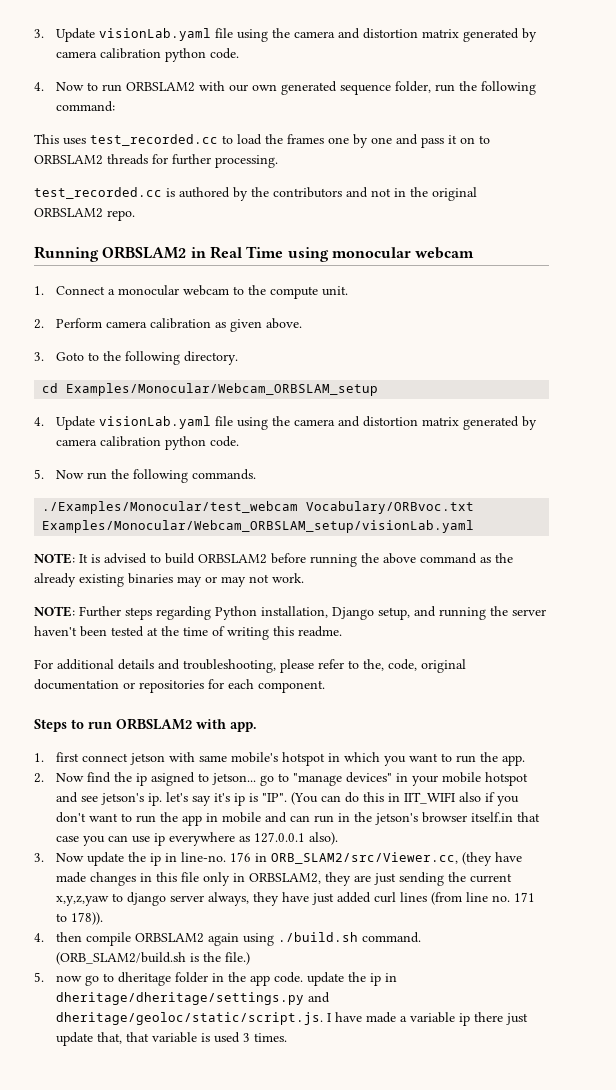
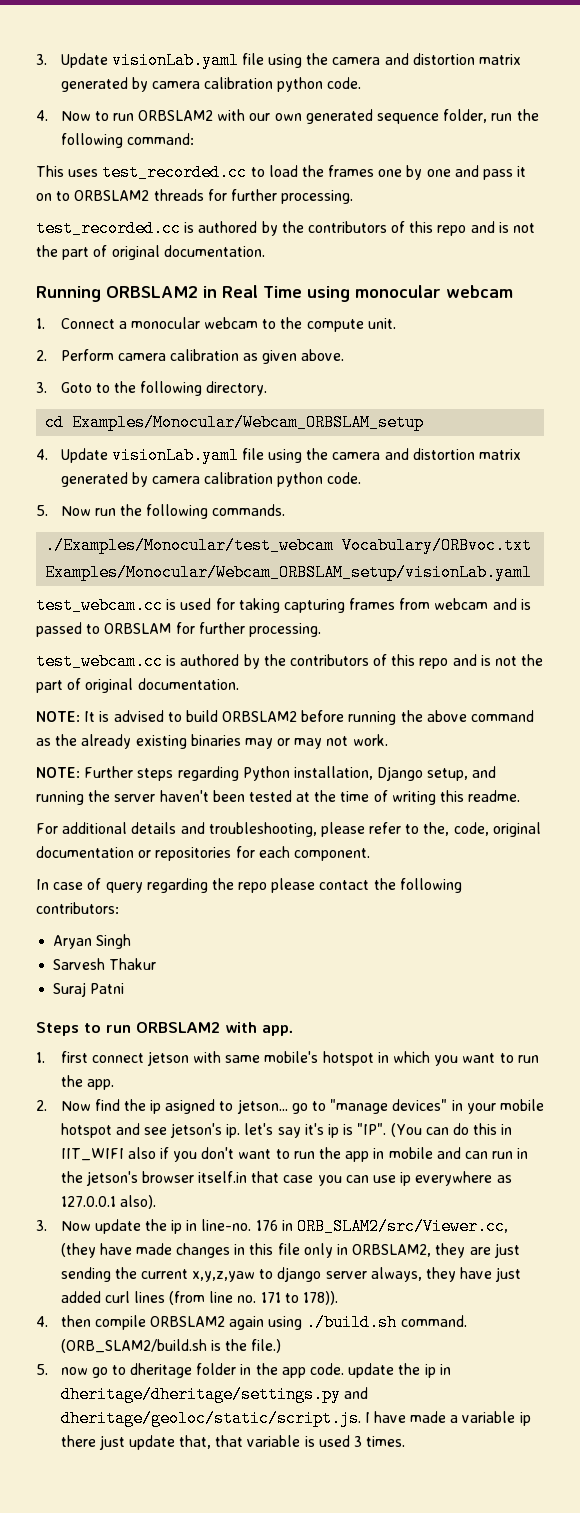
[346,187,477,201] [34,208,135,221] and not in the original ORBSLAM2 repo. -> [391,221,536,236] [36,245,265,260] of this repo and is not the part of original documentation.
(475, 526) none -> [36,597,531,614] [36,622,321,637] [36,653,544,670] [36,678,239,693] // test_webcam.cc is used for taking capturing frames from webcam and is passed to ORBSLAM for further processing. // test_webcam.cc is authored by the contributors of this repo and is not the part of original documentation.
(325, 686) none -> [36,878,462,893] [36,902,119,914] [53,934,132,949] [53,958,157,970] [53,982,125,997] // In case of query regarding the repo please contact the following contributors: // Aryan Singh // Sarvesh Thakur // Suraj Patni

